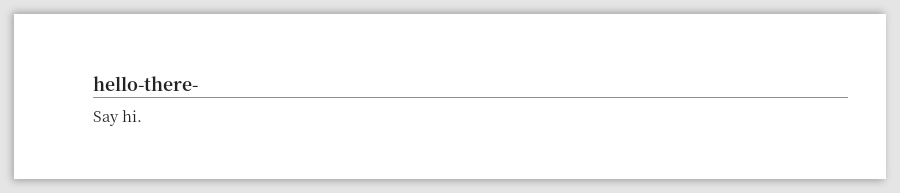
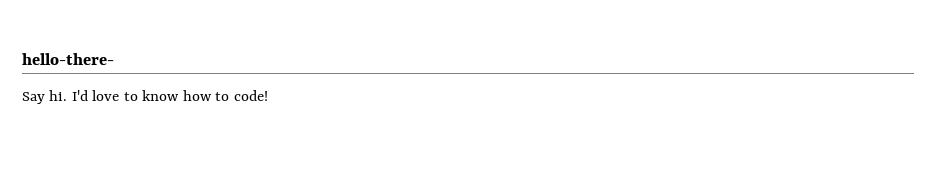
(143, 116) none -> [71,90,268,101] I'd love to know how to code!

